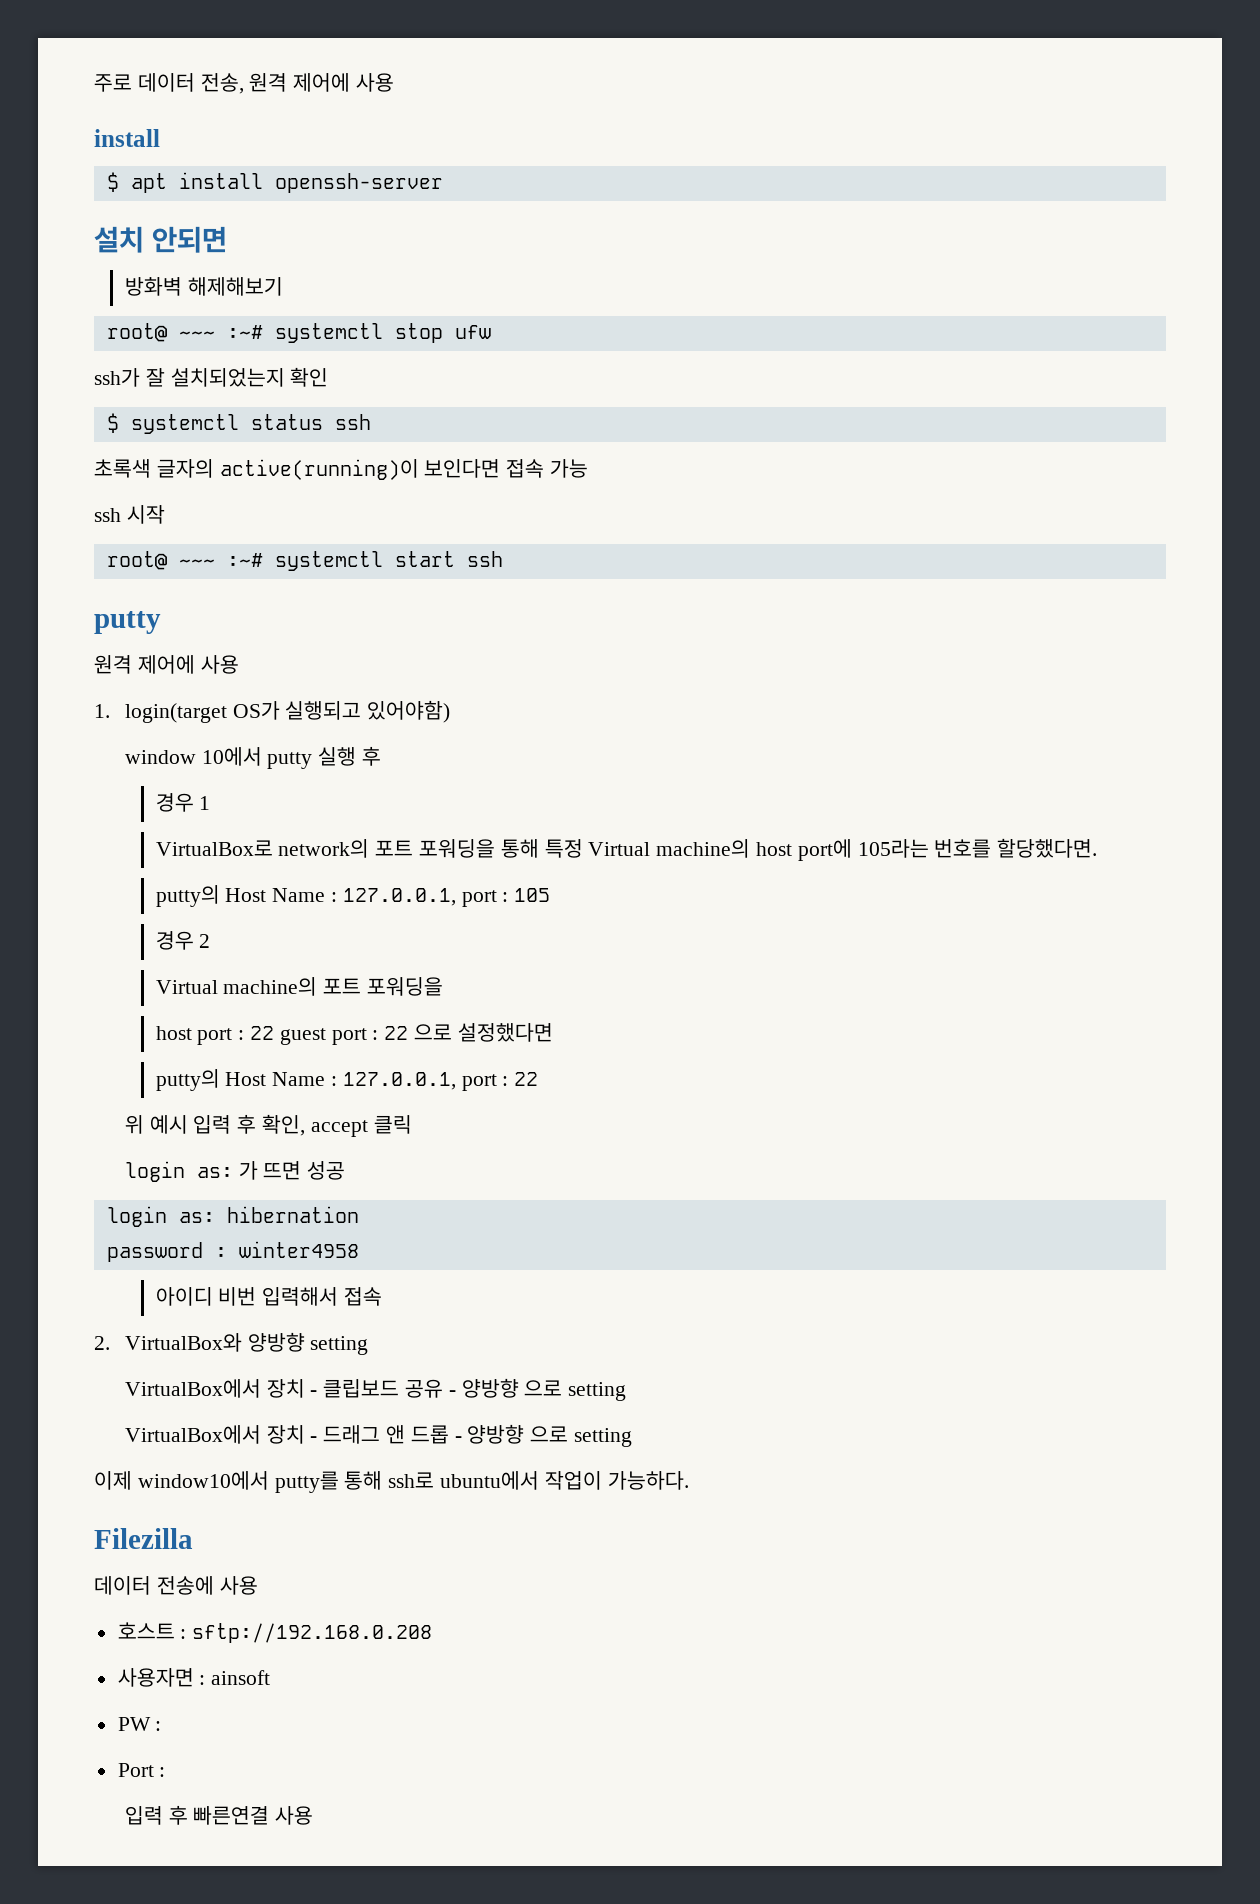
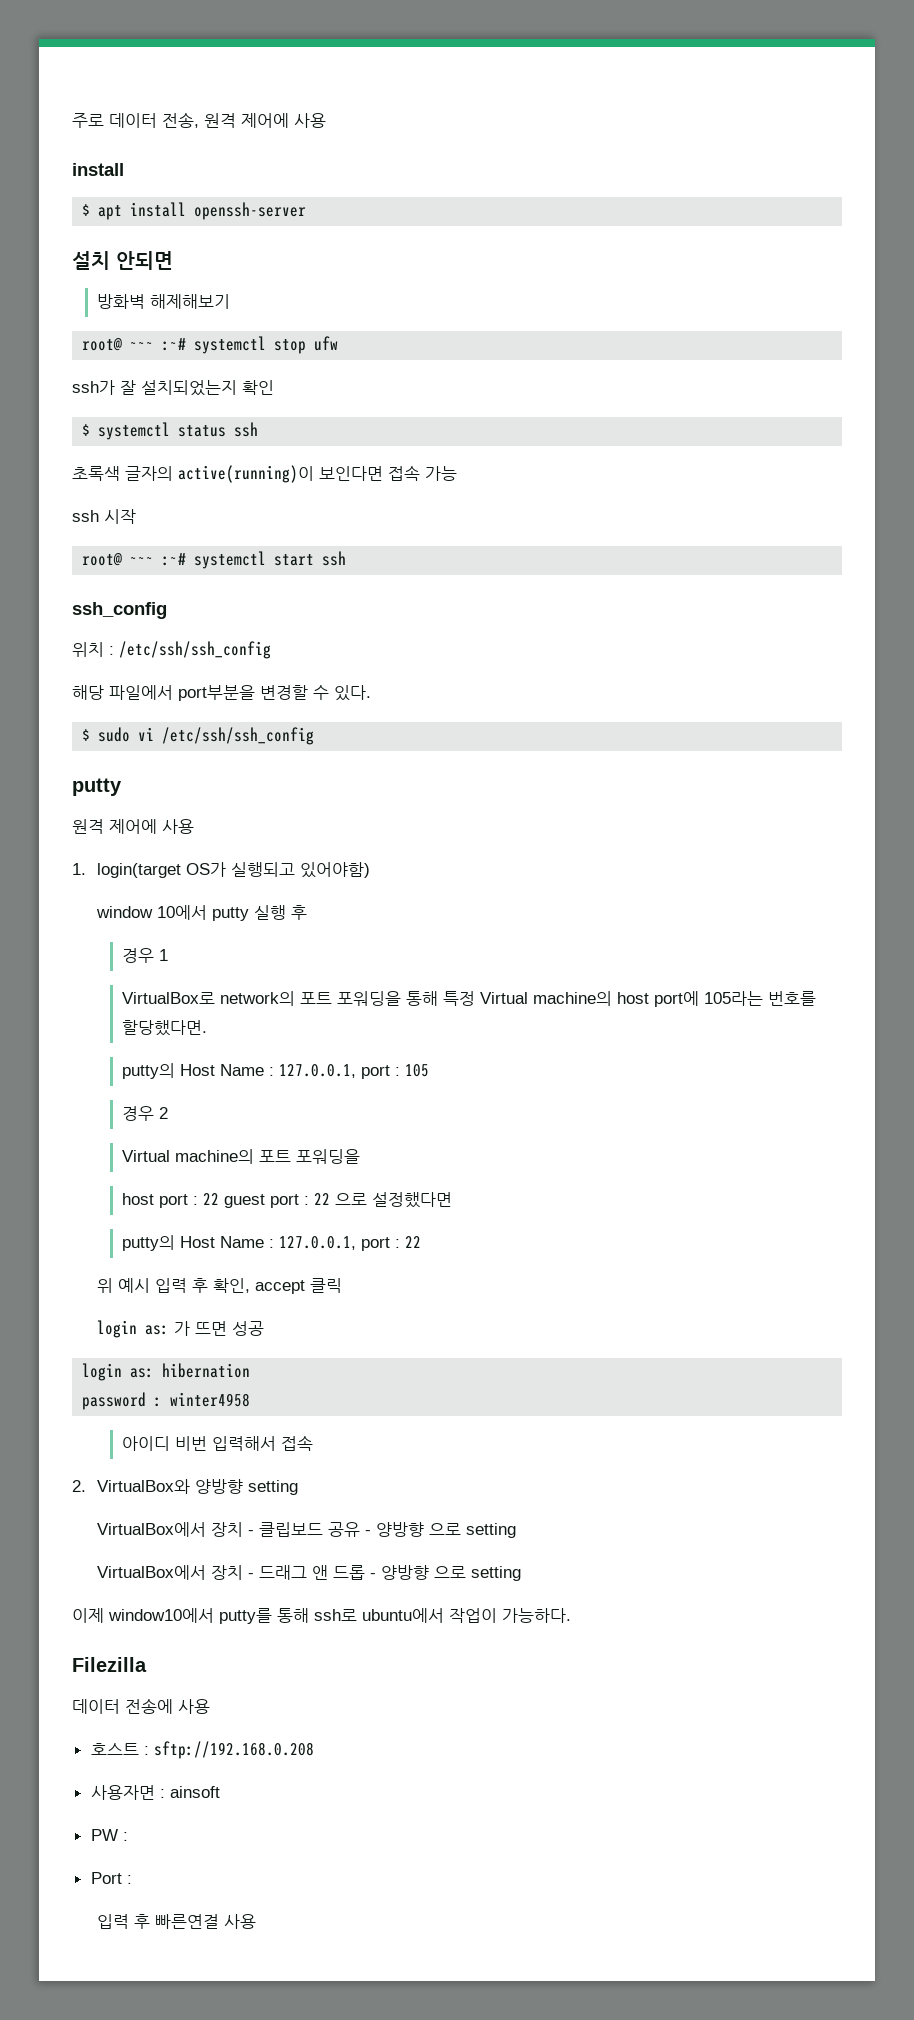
(503, 559) none -> [72,602,167,619] [72,641,271,659] [72,685,371,701] [82,727,315,745] // ssh_config // 위치 : /etc/ssh/ssh_config // 해당 파일에서 port부분을 변경할 수 있다. // $ sudo vi /etc/ssh/ssh_config

